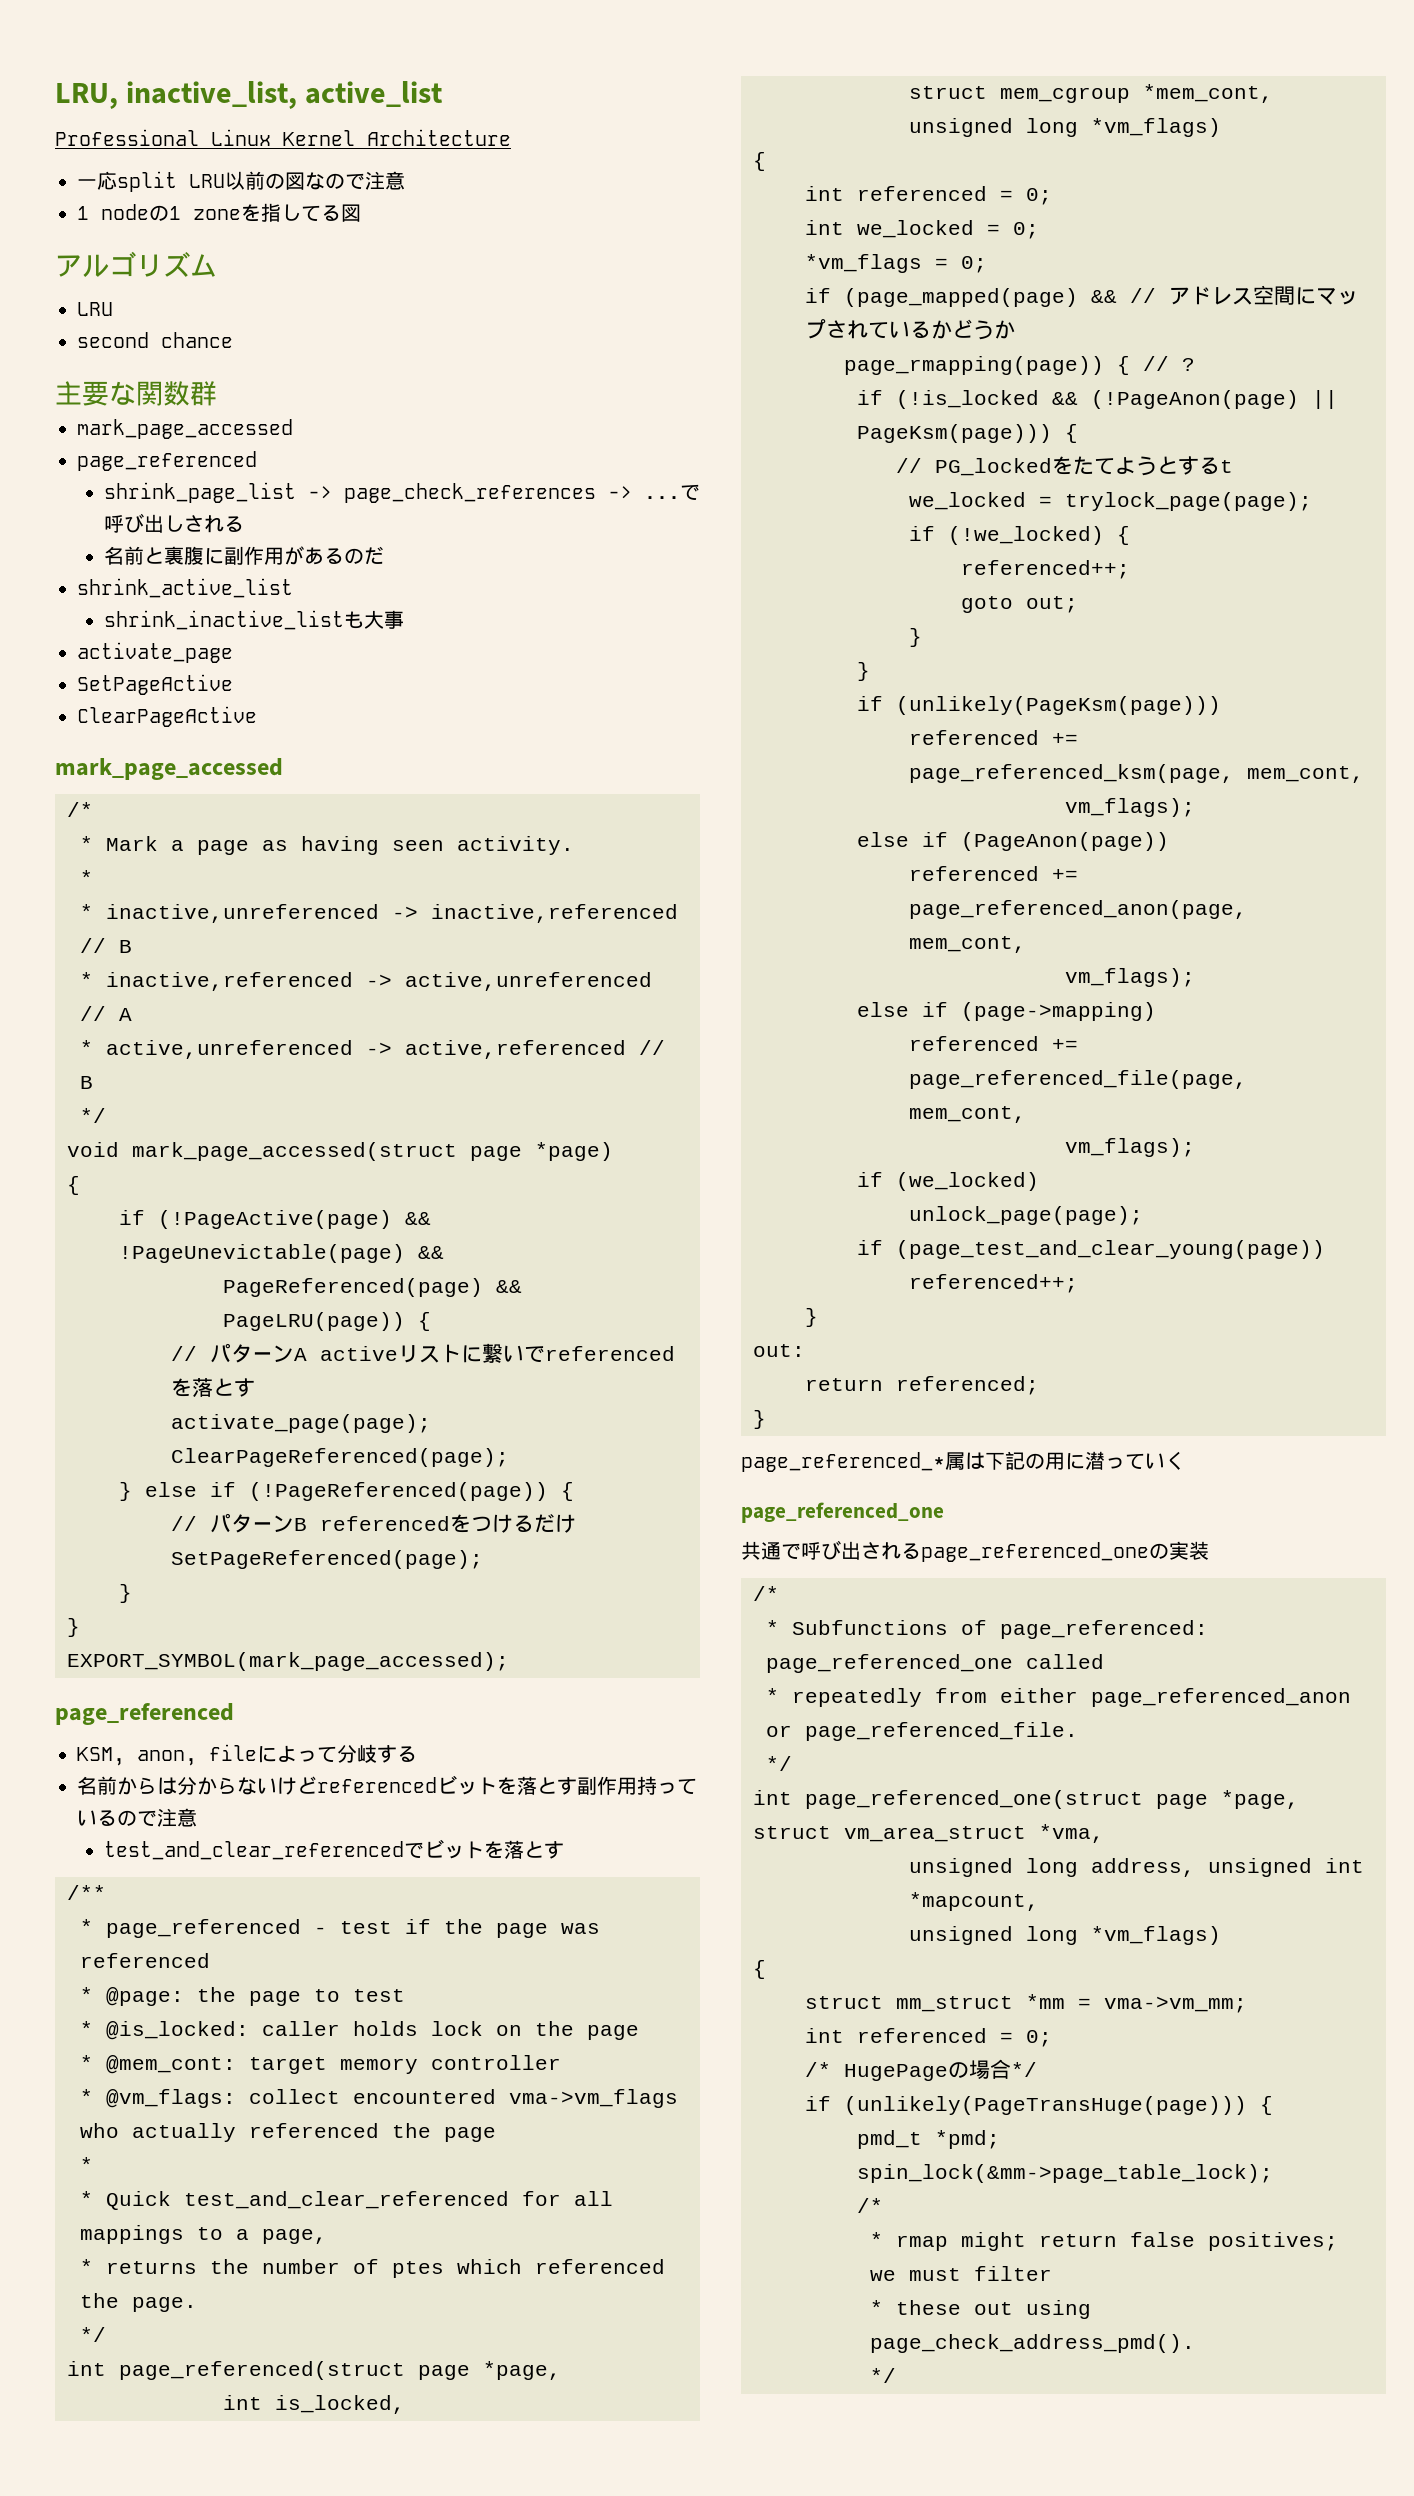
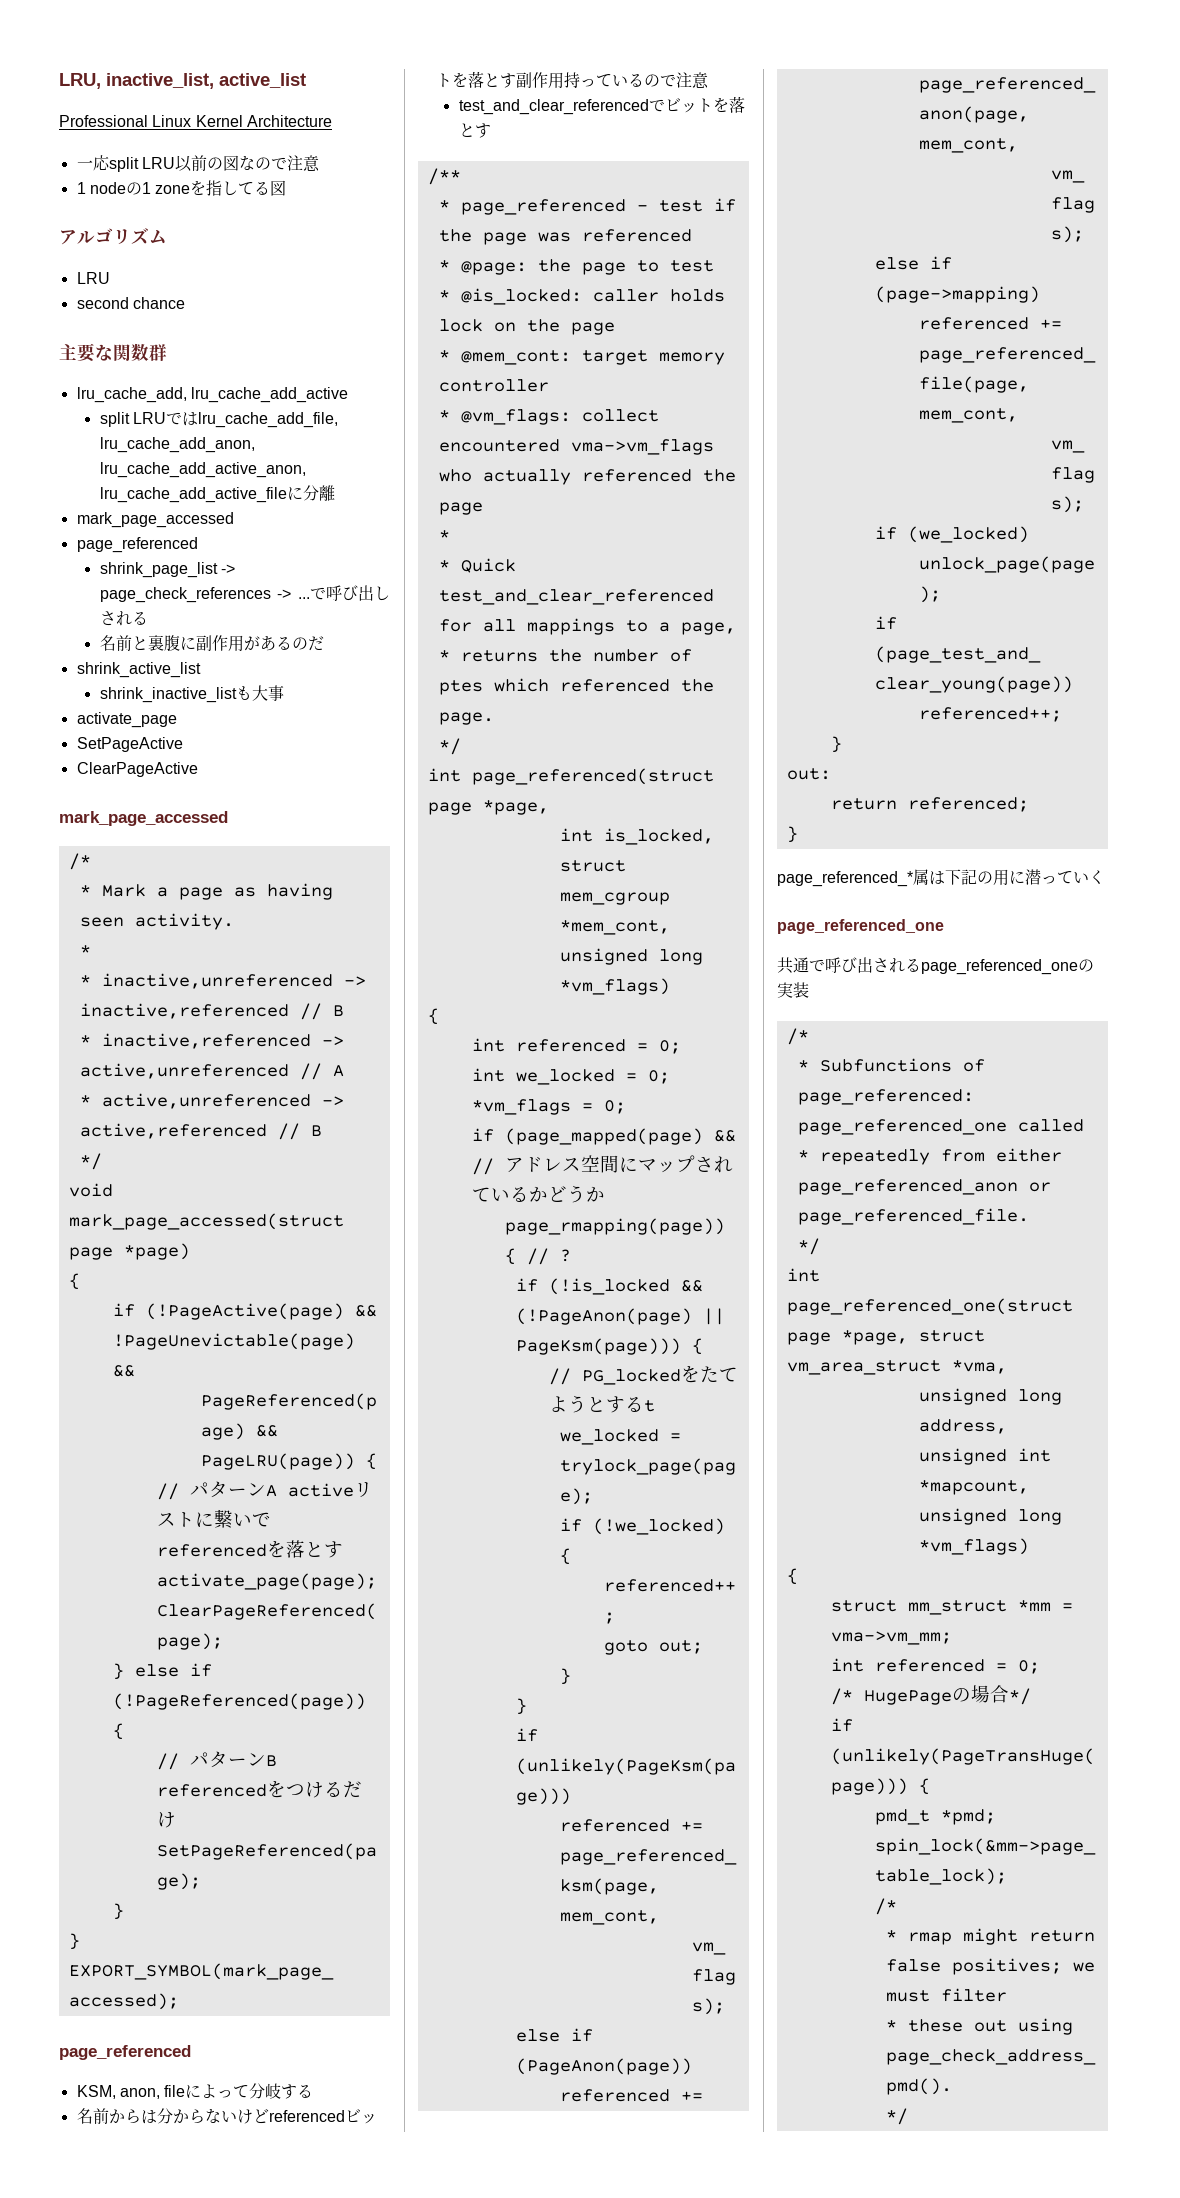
(217, 393) none -> [76,387,348,403] [99,412,339,428] [99,437,255,453] [99,462,306,478] [99,485,335,503] // lru_cache_add, lru_cache_add_active // split LRUではlru_cache_add_file, lru_cache_add_anon, lru_cache_add_active_anon, lru_cache_add_active_fileに分離

